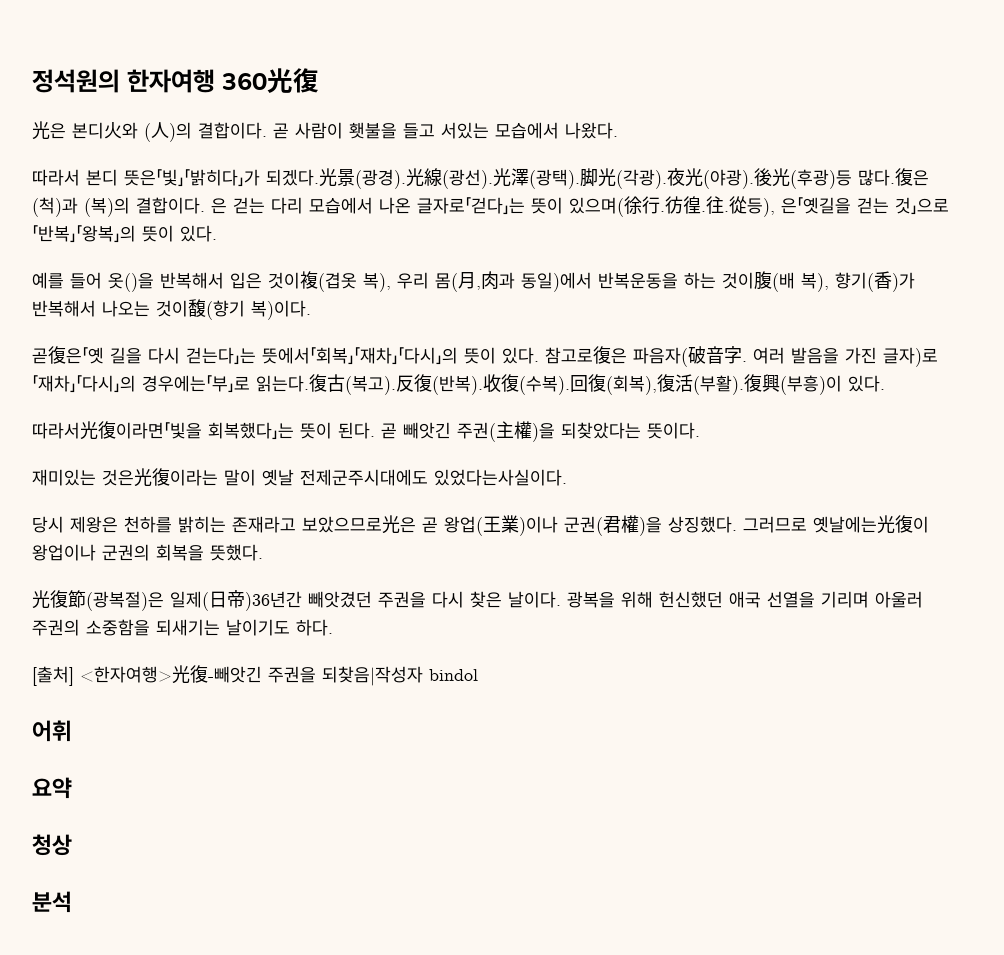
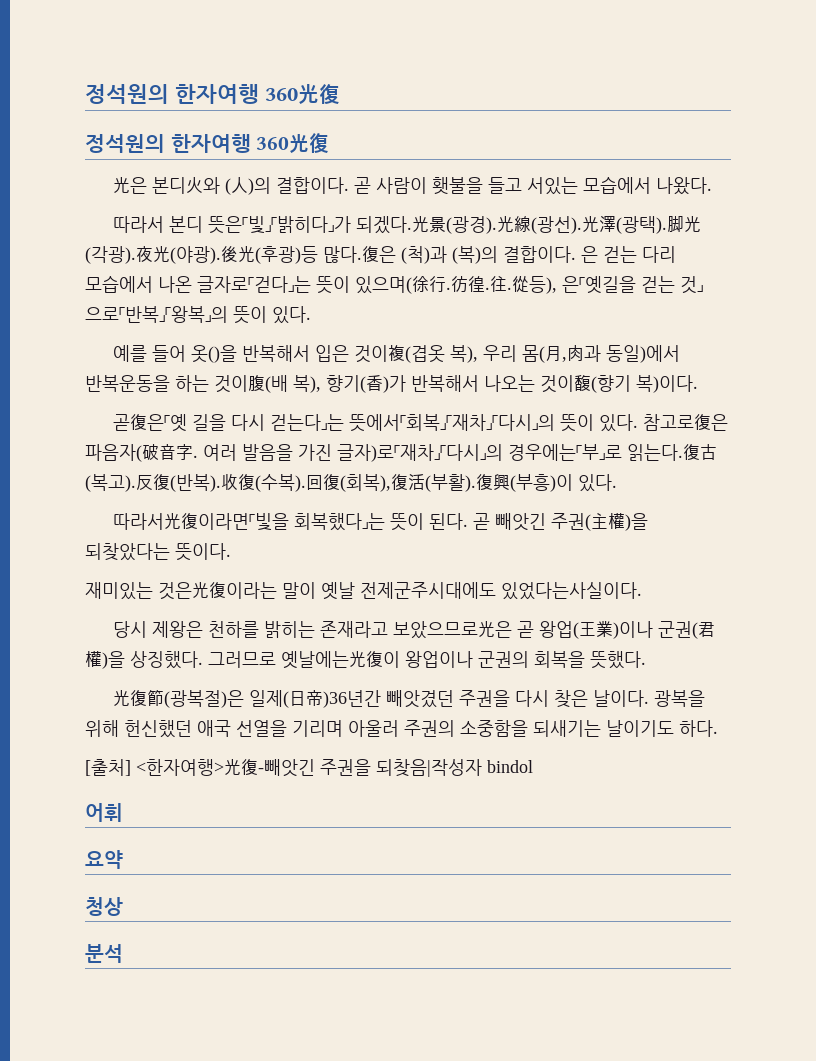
[32,68,319,93] 정석원의 한자여행 360光復 -> [85,84,340,104] [85,133,330,153] 정석원의 한자여행 360光復 // 정석원의 한자여행 360光復

